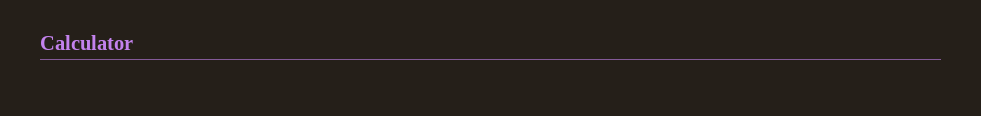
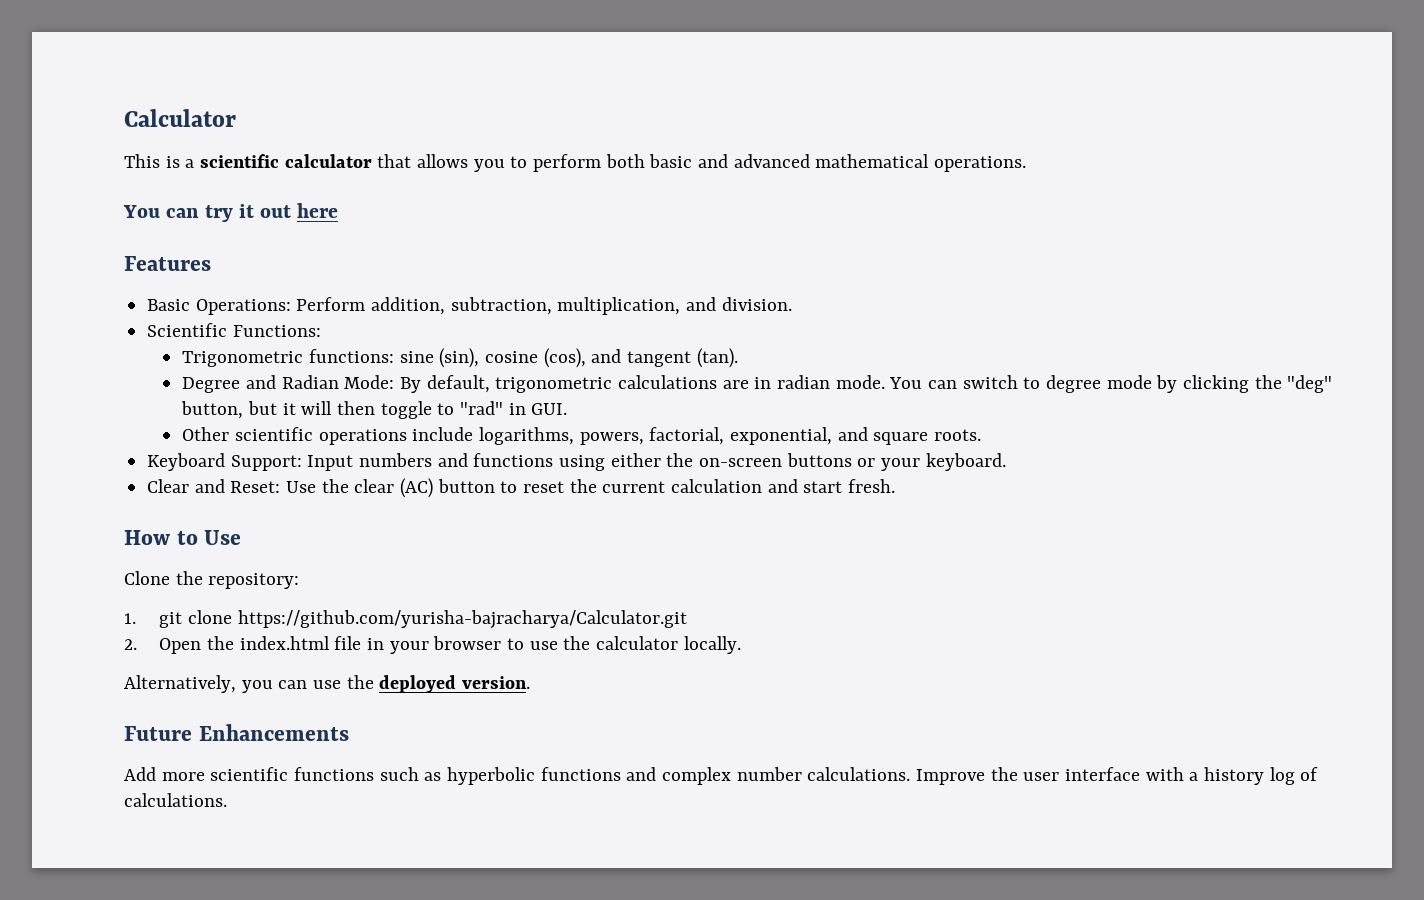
(133, 42) none -> [124,154,1027,172] [123,203,339,222] [124,256,211,271] [147,297,792,315] [147,323,321,337] [182,348,738,368] [182,375,1333,393] [181,401,568,419] [182,427,982,445] [147,453,1006,471] [147,478,896,498] [124,530,242,545] [124,571,300,589] [124,610,687,629] [124,636,741,654] [124,675,531,693] [124,724,349,741] [124,767,1319,785] [124,793,227,807] // This is a scientific calculator that allows you to perform both basic and advanced mathematical operations. // You can try it out here // Features // Basic Operations: Perform addition, subtraction, multiplication, and division. // Scientific Functions: // Trigonometric functions: sine (sin), cosine (cos), and tangent (tan). // Degree and Radian Mode: By default, trigonometric calculations are in radian mode. You can switch to degree mode by clicking the "deg" button, but it will then toggle to "rad" in GUI. // Other scientific operations include logarithms, powers, factorial, exponential, and square roots. // Keyboard Support: Input numbers and functions using either the on-screen buttons or your keyboard. // Clear and Reset: Use the clear (AC) button to reset the current calculation and start fresh. // How to Use // Clone the repository: // 1. git clone https://github.com/yurisha-bajracharya/Calculator.git // 2. Open the index.html file in your browser to use the calculator locally. // Alternatively, you can use the deployed version. // Future Enhancements // Add more scientific functions such as hyperbolic functions and complex number calculations. Improve the user interface with a history log of calculations.

